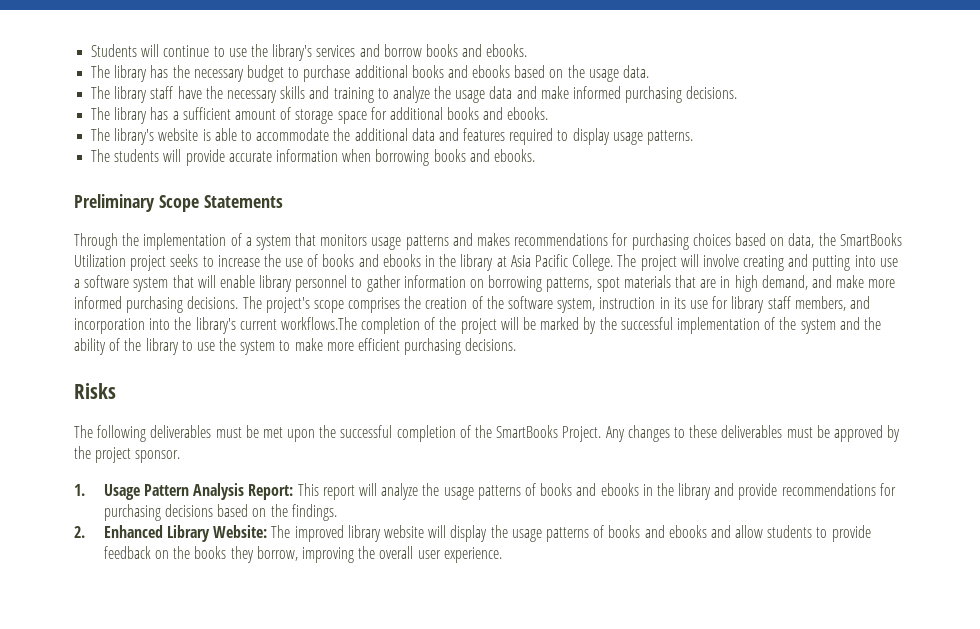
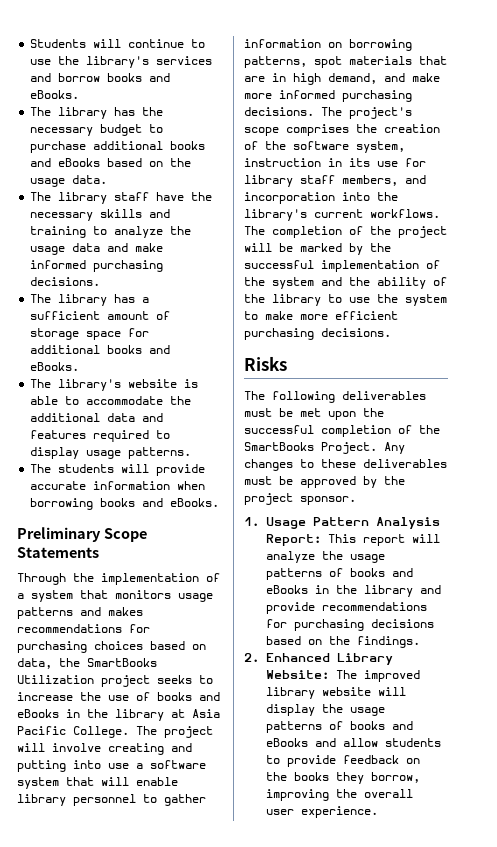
[486,44,528,57] ebooks. -> [30,90,80,99] eBooks.
[472,65,511,78] ebooks -> [58,158,101,167] eBooks
[507,107,549,120] ebooks. -> [30,362,80,371] eBooks.
[493,149,535,162] ebooks. -> [170,498,220,507] eBooks.
[382,254,421,267] ebooks -> [17,709,59,718] eBooks
[280,317,357,330] workflows.The -> [370,209,440,218] [244,226,265,235] workflows. The
[600,483,639,496] ebooks -> [266,585,309,594] eBooks
[668,525,707,538] ebooks -> [266,738,309,747] eBooks

